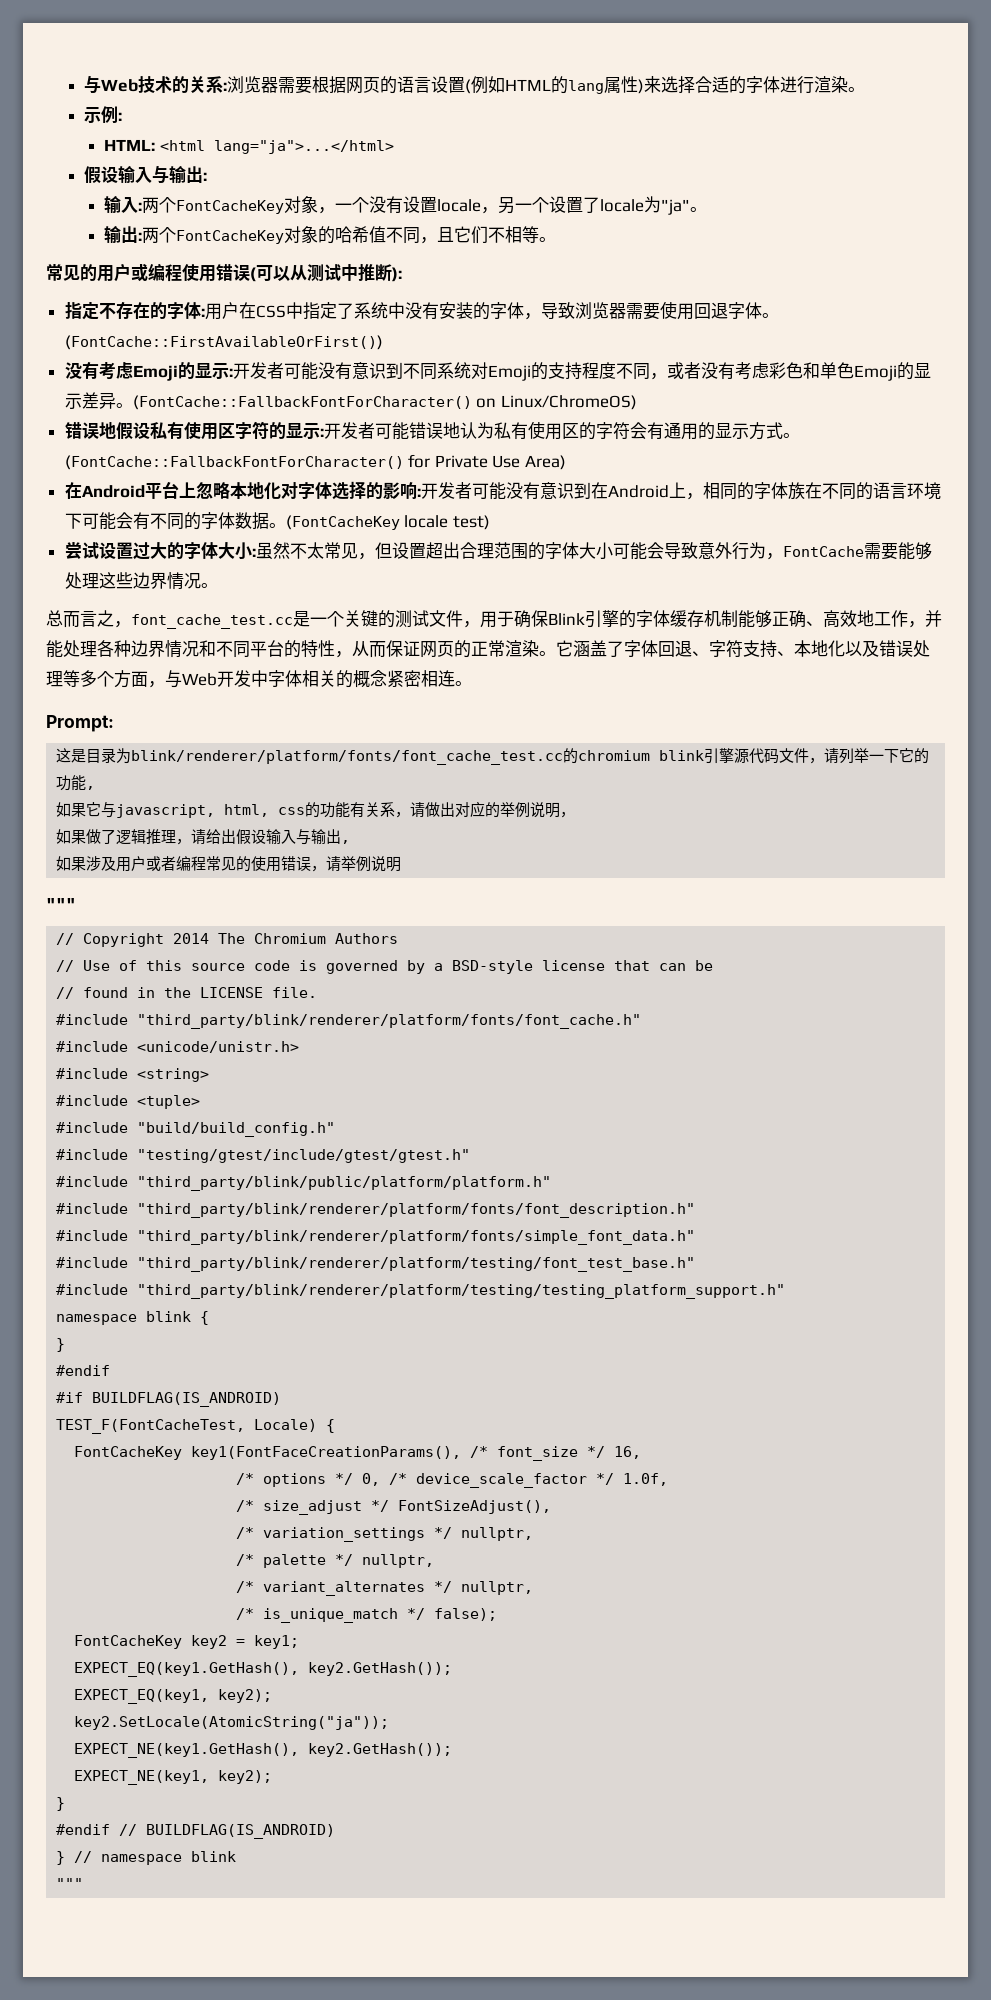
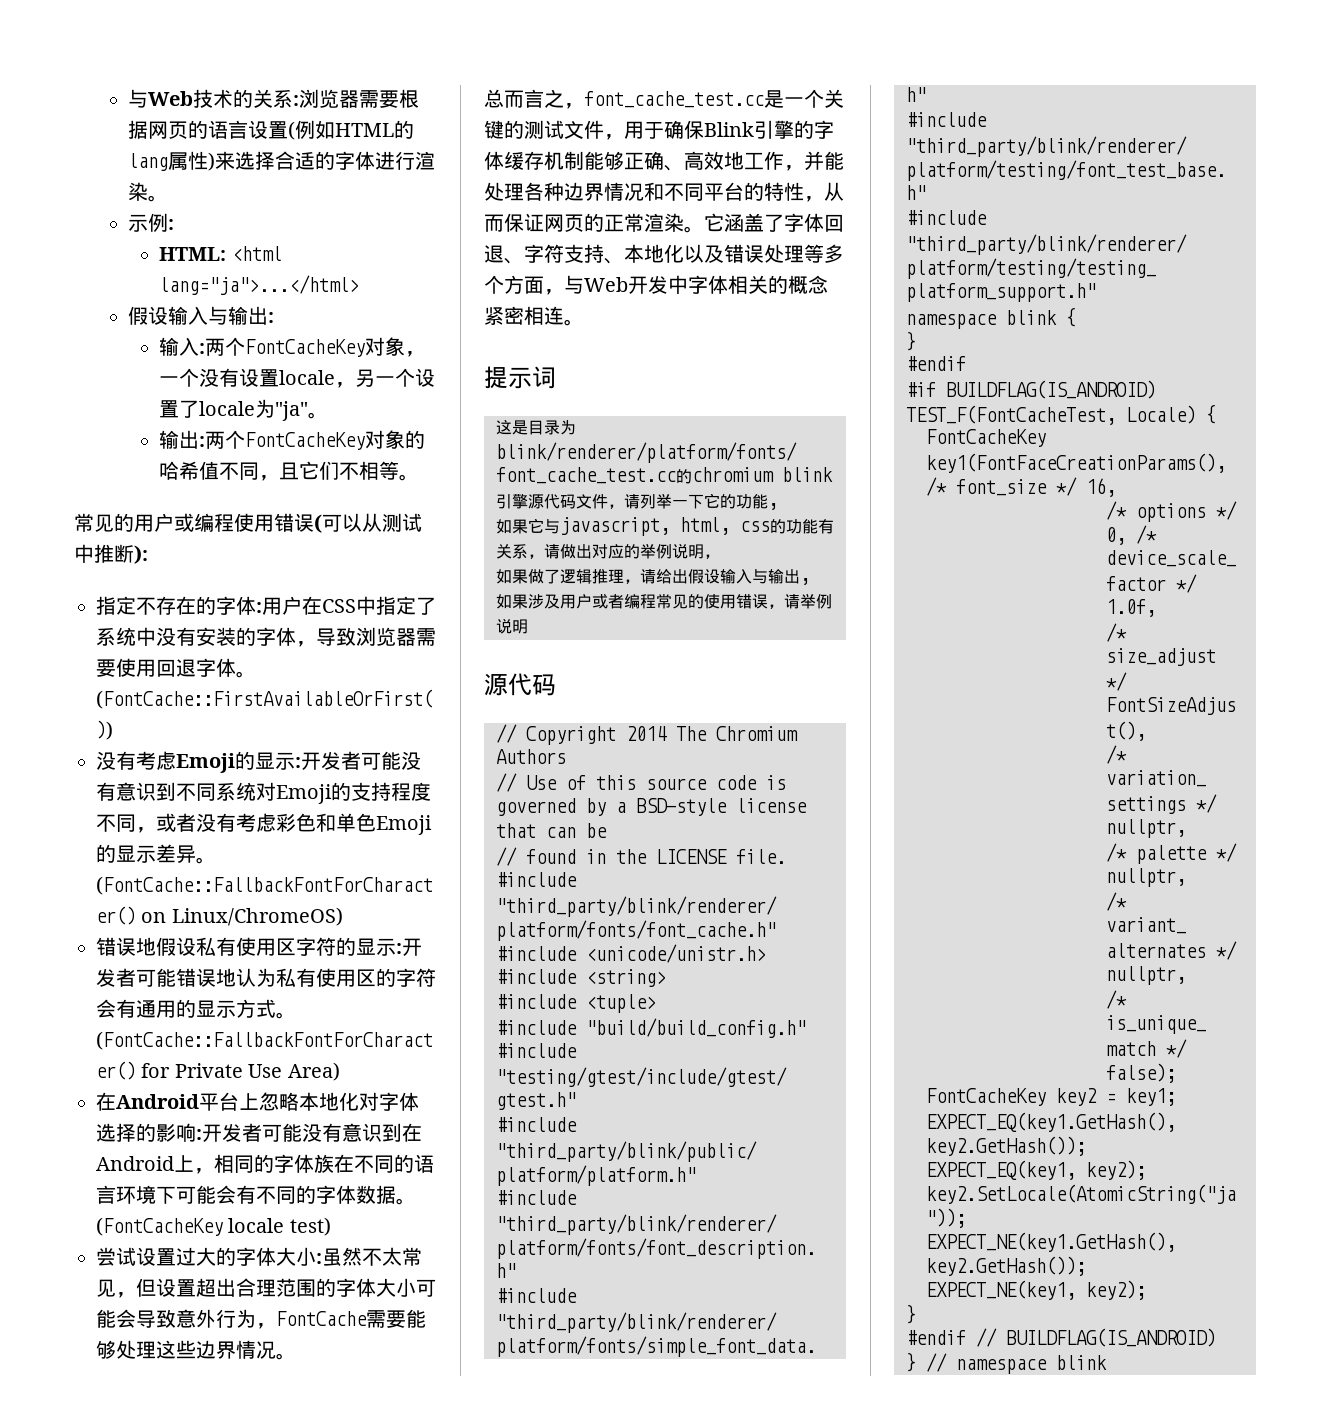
[46,715,114,732] Prompt: -> [484,366,556,389] 提示词
[46,898,76,911] """ -> [484,673,556,696] 源代码
[56,1878,84,1889] // """ -> (1107, 1362) none

